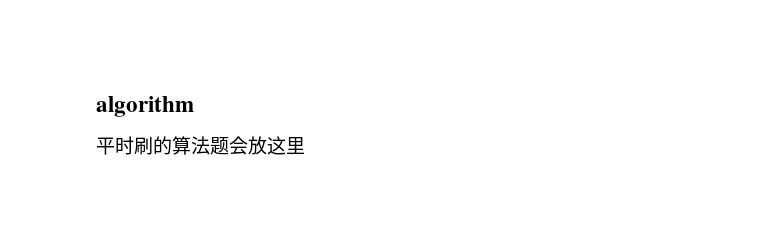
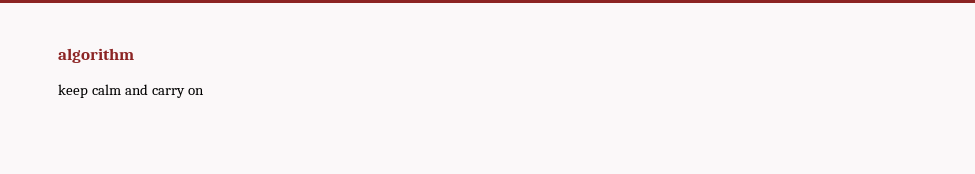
[96,136,305,155] 平时刷的算法题会放这里 -> [58,84,204,98] keep calm and carry on

